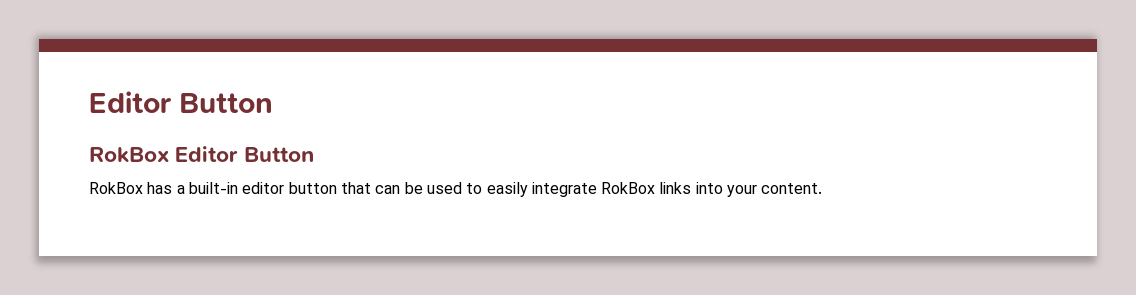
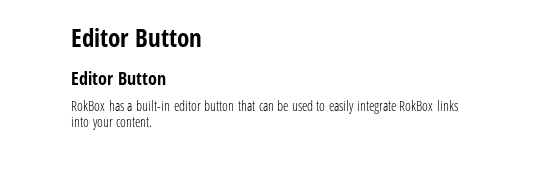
[89,91,274,113] [89,147,169,163] Editor Button // RokBox -> [71,28,202,47] Editor Button //

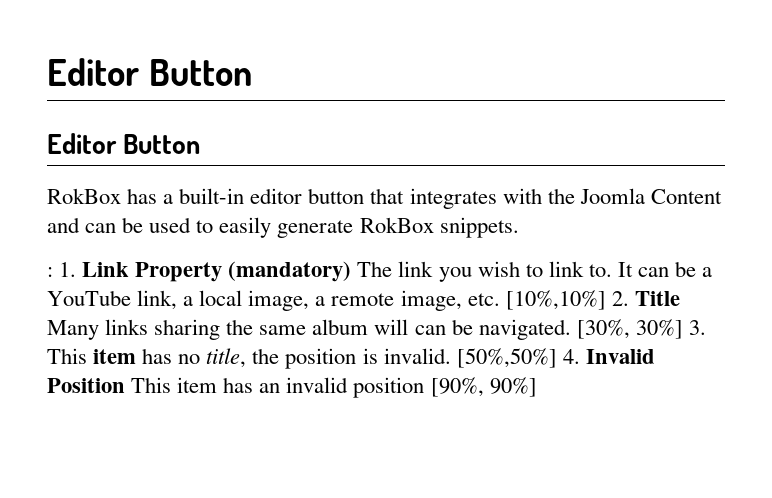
(255, 105) none -> [409,188,722,209] [47,217,80,233] integrates with the Joomla Content and
[356,100,459,114] [71,117,153,130] integrate RokBox links into your content. -> [277,217,519,238] [47,261,713,282] [47,290,680,311] [47,319,706,340] [47,348,655,369] [47,377,537,398] generate RokBox snippets. // : 1. Link Property (mandatory) The link you wish to link to. It can be a YouTube link, a local image, a remote image, etc. [10%,10%] 2. Title Many links sharing the same album will can be navigated. [30%, 30%] 3. This item has no title, the position is invalid. [50%,50%] 4. Invalid Position This item has an invalid position [90%, 90%]

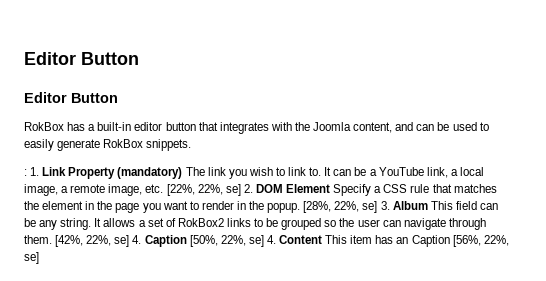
[650,189,722,204] Content -> [353,122,393,133] content,
[505,290,680,310] [47,319,706,340] [47,348,655,369] [47,377,537,398] [10%,10%] 2. Title Many links sharing the same album will can be navigated. [30%, 30%] 3. This item has no title, the position is invalid. [50%,50%] 4. Invalid Position This item has an invalid position [90%, 90%] -> [166,184,497,196] [24,201,498,213] [24,218,486,230] [24,235,509,247] [24,252,39,264] [22%, 22%, se] 2. DOM Element Specify a CSS rule that matches the element in the page you want to render in the popup. [28%, 22%, se] 3. Album This field can be any string. It allows a set of RokBox2 links to be grouped so the user can navigate through them. [42%, 22%, se] 4. Caption [50%, 22%, se] 4. Content This item has an Caption [56%, 22%, se]

